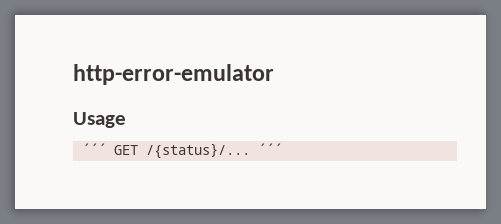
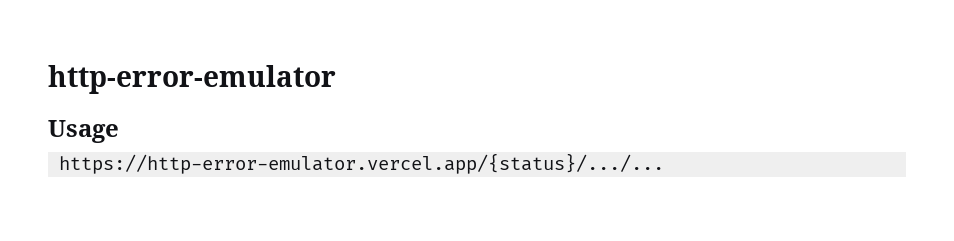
[82,143,283,159] ´´´ GET /{status}/... ´´´ -> [58,153,664,174] https://http-error-emulator.vercel.app/{status}/.../...

